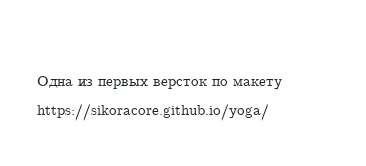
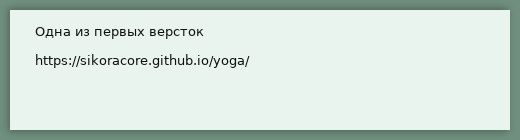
[212,78,282,90] по макету -> (204, 34) none

